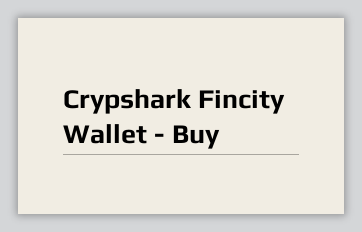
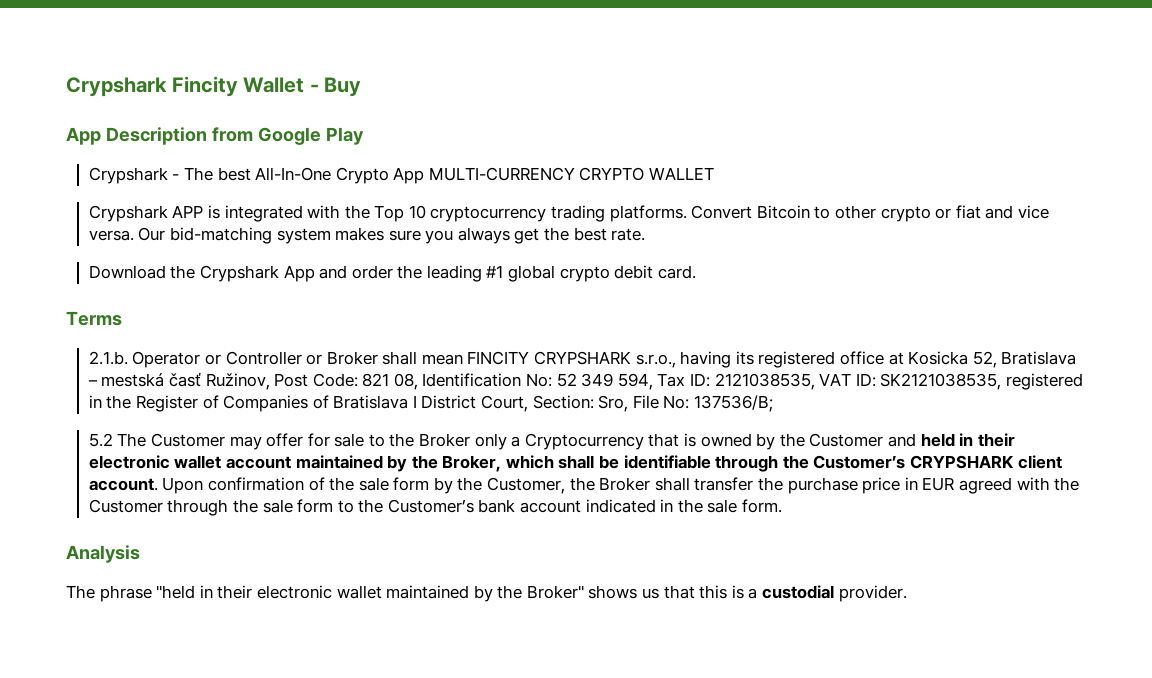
(220, 137) none -> [66,127,364,145] [88,167,715,184] [88,205,1049,222] [88,227,646,244] [88,265,696,282] [66,311,122,326] [88,351,1077,368] [87,372,1083,390] [88,395,773,412] [88,433,1015,450] [88,455,1062,472] [88,477,1080,494] [88,499,782,516] [66,545,140,563] [66,585,907,602] // App Description from Google Play // Crypshark - The best All-In-One Crypto App MULTI-CURRENCY CRYPTO WALLET // Crypshark APP is integrated with the Top 10 cryptocurrency trading platforms. Convert Bitcoin to other crypto or fiat and vice versa. Our bid-matching system makes sure you always get the best rate. // Download the Crypshark App and order the leading #1 global crypto debit card. // Terms // 2.1.b. Operator or Controller or Broker shall mean FINCITY CRYPSHARK s.r.o., having its registered office at Kosicka 52, Bratislava – mestská časť Ružinov, Post Code: 821 08, Identification No: 52 349 594, Tax ID: 2121038535, VAT ID: SK2121038535, registered in the Register of Companies of Bratislava I District Court, Section: Sro, File No: 137536/B; // 5.2 The Customer may offer for sale to the Broker only a Cryptocurrency that is owned by the Customer and held in their electronic wallet account maintained by the Broker, which shall be identifiable through the Customer’s CRYPSHARK client account. Upon confirmation of the sale form by the Customer, the Broker shall transfer the purchase price in EUR agreed with the Customer through the sale form to the Customer’s bank account indicated in the sale form. // Analysis // The phrase "held in their electronic wallet maintained by the Broker" shows us that this is a custodial provider.

